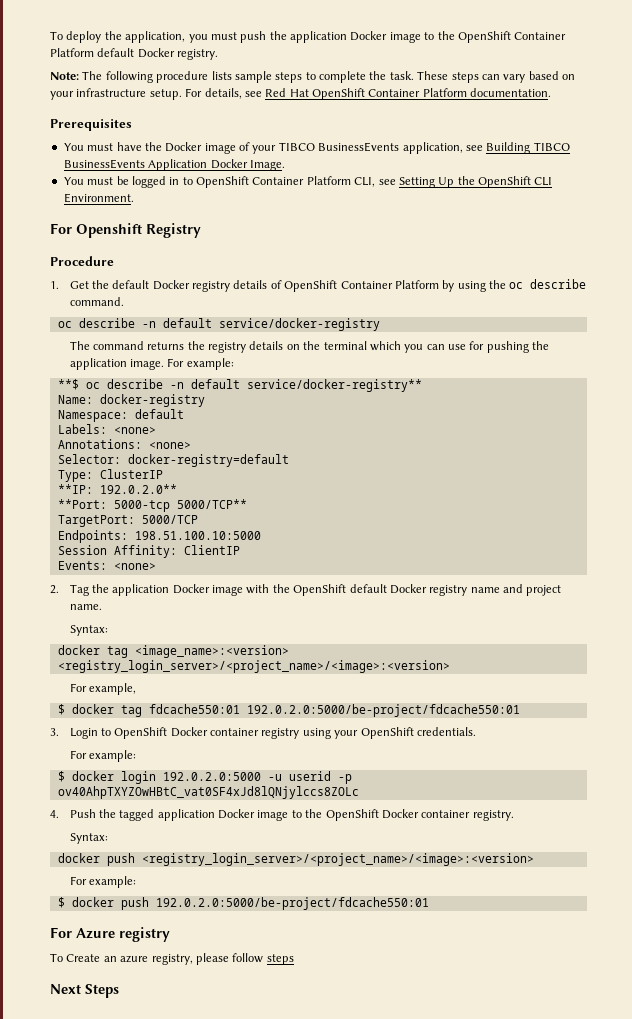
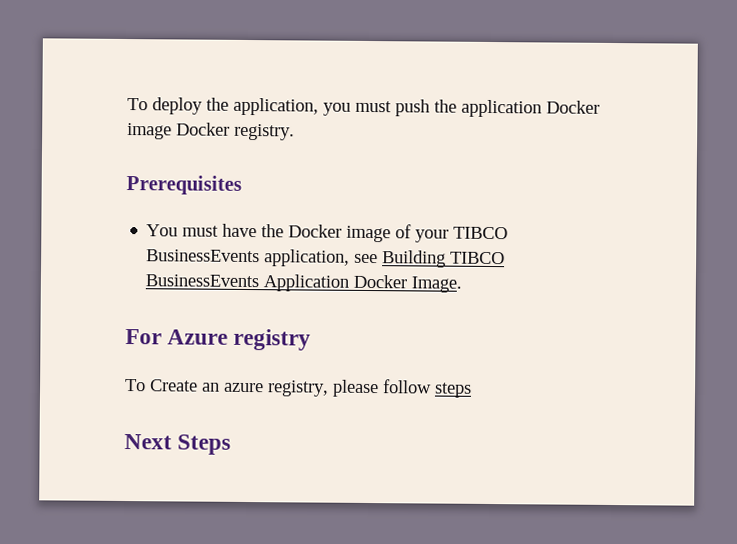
[424,31,567,43] [50,48,219,60] [50,71,575,83] [50,88,552,100] to the OpenShift Container Platform default Docker registry. // Note: The following procedure lists sample steps to complete the task. These steps can vary based on your infrastructure setup. For details, see Red Hat OpenShift Container Platform documentation. -> [176,122,295,141] Docker registry.
[63,176,553,188] [63,193,134,203] [50,223,201,238] [50,256,114,266] [50,279,587,292] [69,297,124,306] [57,318,380,331] [69,341,550,353] [69,358,234,370] [57,379,422,392] [57,394,205,407] [57,409,184,422] [57,424,156,434] [57,439,191,449] [57,454,289,467] [57,469,163,482] [57,484,177,494] [57,499,247,512] [57,515,198,527] [57,530,261,543] [57,545,240,558] [57,561,156,570] [50,584,562,596] [69,604,102,610] [69,625,108,636] [57,645,289,658] [57,660,450,673] [69,683,136,695] [57,704,520,717] [50,727,476,739] [69,750,136,762] [57,771,352,784] [57,786,359,799] [50,809,514,821] [69,833,108,844] [57,853,534,866] [69,876,136,888] [57,897,429,910] // You must be logged in to OpenShift Container Platform CLI, see Setting Up the OpenShift CLI Environment. // For Openshift Registry // Procedure // 1. Get the default Docker registry details of OpenShift Container Platform by using the oc describe command. // oc describe -n default service/docker-registry // The command returns the registry details on the terminal which you can use for pushing the application image. For example: // **$ oc describe -n default service/docker-registry** // Name: docker-registry // Namespace: default // Labels: <none> // Annotations: <none> // Selector: docker-registry=default // Type: ClusterIP // **IP: 192.0.2.0** // **Port: 5000-tcp 5000/TCP** // TargetPort: 5000/TCP // Endpoints: 198.51.100.10:5000 // Session Affinity: ClientIP // Events: <none> // 2. Tag the application Docker image with the OpenShift default Docker registry name and project name. // Syntax: // docker tag <image_name>:<version> <registry_login_server>/<project_name>/<image>:<version> // For example, // $ docker tag fdcache550:01 192.0.2.0:5000/be-project/fdcache550:01 // 3. Login to OpenShift Docker container registry using your OpenShift credentials. // For example: // $ docker login 192.0.2.0:5000 -u userid -p ov40AhpTXYZOwHBtC_vat0SF4xJd8lQNjylccs8ZOLc // 4. Push the tagged application Docker image to the OpenShift Docker container registry. // Syntax: // docker push <registry_login_server>/<project_name>/<image>:<version> // For example: // $ docker push 192.0.2.0:5000/be-project/fdcache550:01 -> (463, 284) none

